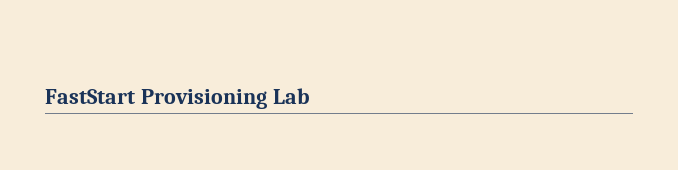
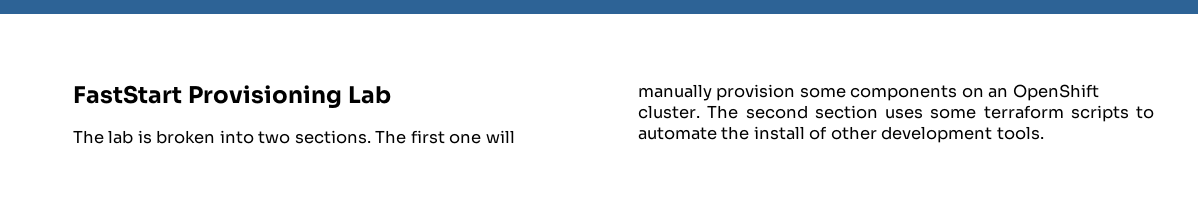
(310, 96) none -> [73,130,515,144] [638,84,1099,101] [638,105,1154,122] [638,126,1044,143] // The lab is broken into two sections. The first one will manually provision some components on an OpenShift cluster. The second section uses some terraform scripts to automate the install of other development tools.

